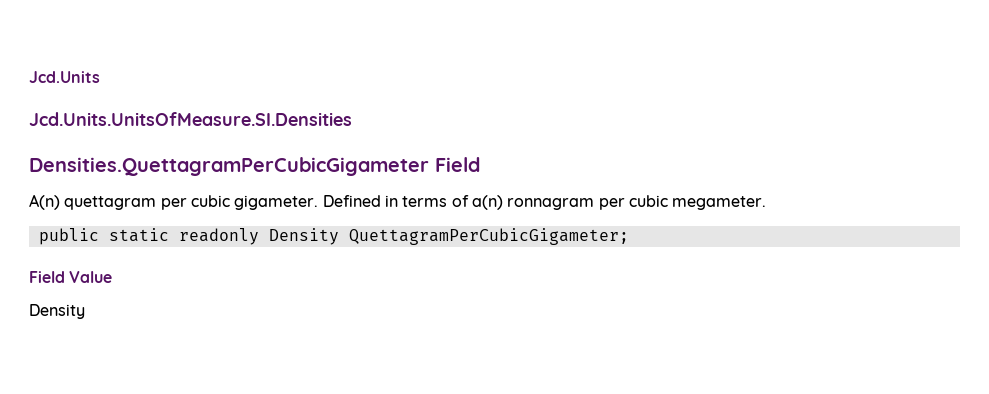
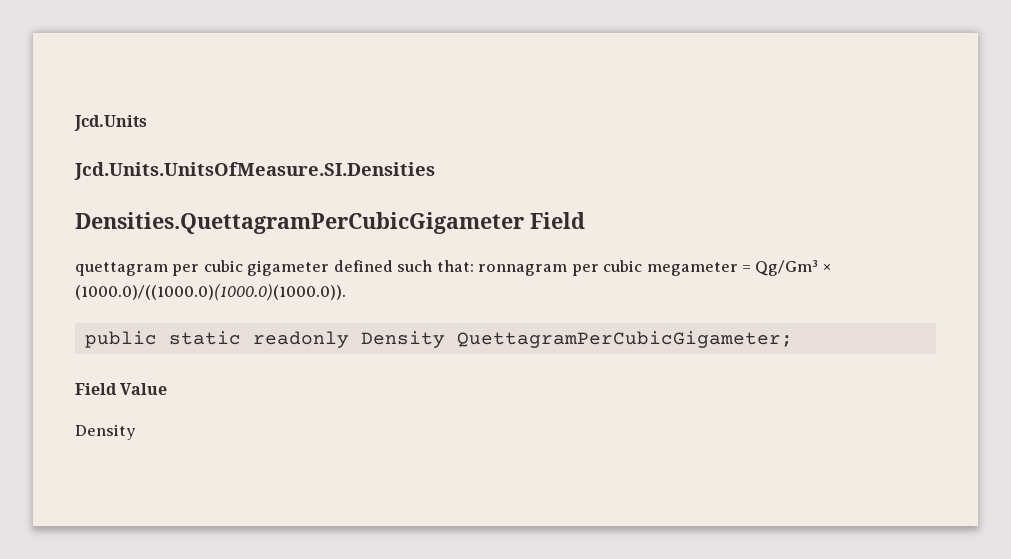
[29,194,60,210] A(n) -> (585, 220) none
[234,195,767,210] gigameter. Defined in terms of a(n) ronnagram per cubic megameter. -> [247,260,831,276] [75,284,346,301] gigameter defined such that: ronnagram per cubic megameter = Qg/Gm³ × (1000.0)/((1000.0)(1000.0)(1000.0)).

